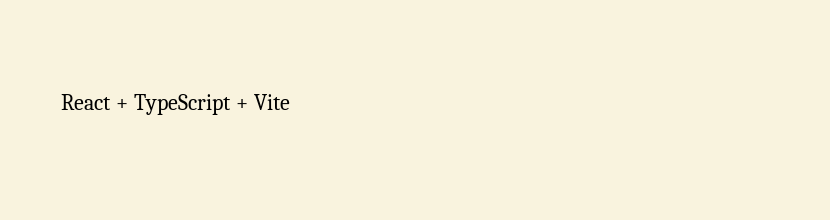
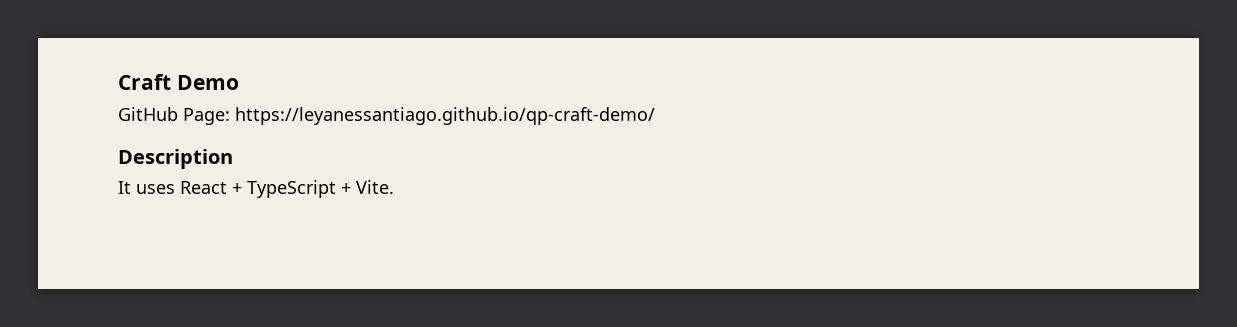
(61, 102) none -> [118,74,239,90] [118,107,655,125] [118,149,233,169] [118,181,175,194] Craft Demo // GitHub Page: https://leyanessantiago.github.io/qp-craft-demo/ // Description // It uses
[253,94,290,110] Vite -> [356,180,394,194] Vite.

